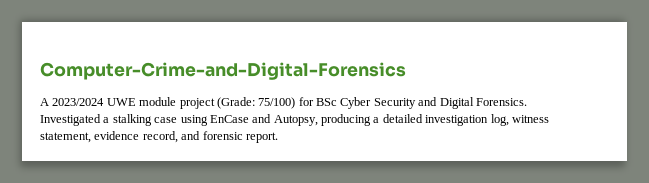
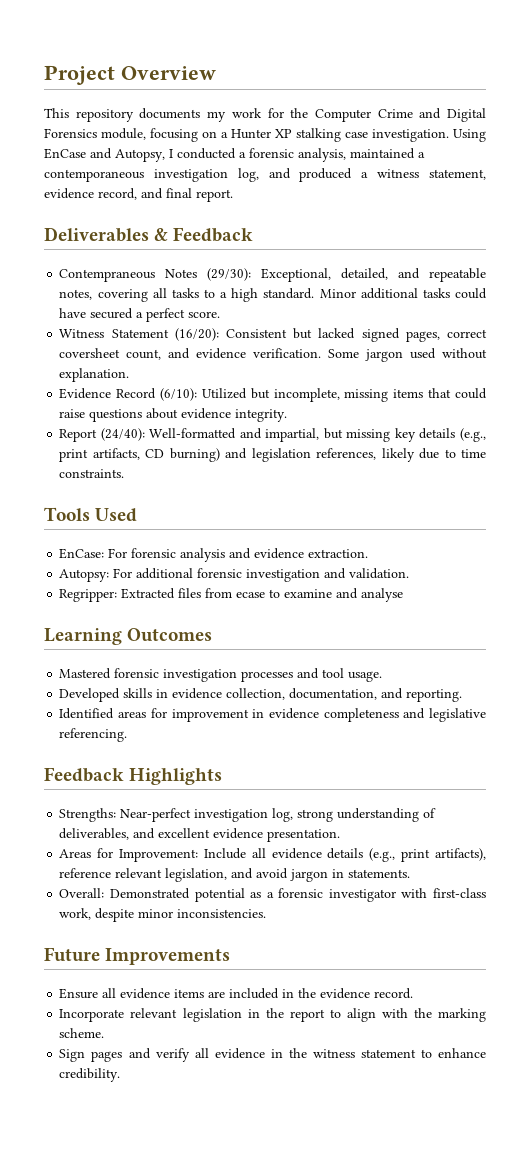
[40,62,406,80] [40,97,527,109] [40,114,509,126] Computer-Crime-and-Digital-Forensics // A 2023/2024 UWE module project (Grade: 75/100) for BSc Cyber Security and Digital Forensics. Investigated a stalking case using EnCase and Autopsy, producing a detailed investigation log, -> [44,65,216,85] [44,108,486,122] [44,128,486,142] [44,148,425,162] [44,168,369,182] Project Overview // This repository documents my work for the Computer Crime and Digital Forensics module, focusing on a Hunter XP stalking case investigation. Using EnCase and Autopsy, I conducted a forensic analysis, maintained a contemporaneous investigation log, and produced a
[202,131,278,143] forensic report. -> [166,188,233,202] [44,227,254,242] [59,268,487,282] [59,288,487,302] [59,308,221,322] [59,328,487,342] [59,348,487,362] [59,368,130,382] [59,388,487,402] [59,408,288,422] [59,428,487,442] [59,448,486,462] [59,469,125,478] [44,507,138,522] [59,548,369,562] [59,568,410,582] [59,588,404,602] [44,628,213,645] [59,668,383,682] [59,688,463,702] [59,708,486,722] [59,728,128,742] [44,767,223,785] [59,808,437,822] [59,828,341,842] [59,848,486,862] [59,868,411,882] [59,888,486,902] [59,908,267,922] [44,947,231,965] [59,988,414,999] [59,1008,487,1022] [59,1028,105,1038] [59,1048,487,1062] [59,1068,121,1082] final report. // Deliverables & Feedback // Contempraneous Notes (29/30): Exceptional, detailed, and repeatable notes, covering all tasks to a high standard. Minor additional tasks could have secured a perfect score. // Witness Statement (16/20): Consistent but lacked signed pages, correct coversheet count, and evidence verification. Some jargon used without explanation. // Evidence Record (6/10): Utilized but incomplete, missing items that could raise questions about evidence integrity. // Report (24/40): Well-formatted and impartial, but missing key details (e.g., print artifacts, CD burning) and legislation references, likely due to time constraints. // Tools Used // EnCase: For forensic analysis and evidence extraction. // Autopsy: For additional forensic investigation and validation. // Regripper: Extracted files from ecase to examine and analyse // Learning Outcomes // Mastered forensic investigation processes and tool usage. // Developed skills in evidence collection, documentation, and reporting. // Identified areas for improvement in evidence completeness and legislative referencing. // Feedback Highlights // Strengths: Near-perfect investigation log, strong understanding of deliverables, and excellent evidence presentation. // Areas for Improvement: Include all evidence details (e.g., print artifacts), reference relevant legislation, and avoid jargon in statements. // Overall: Demonstrated potential as a forensic investigator with first-class work, despite minor inconsistencies. // Future Improvements // Ensure all evidence items are included in the evidence record. // Incorporate relevant legislation in the report to align with the marking scheme. // Sign pages and verify all evidence in the witness statement to enhance credibility.

